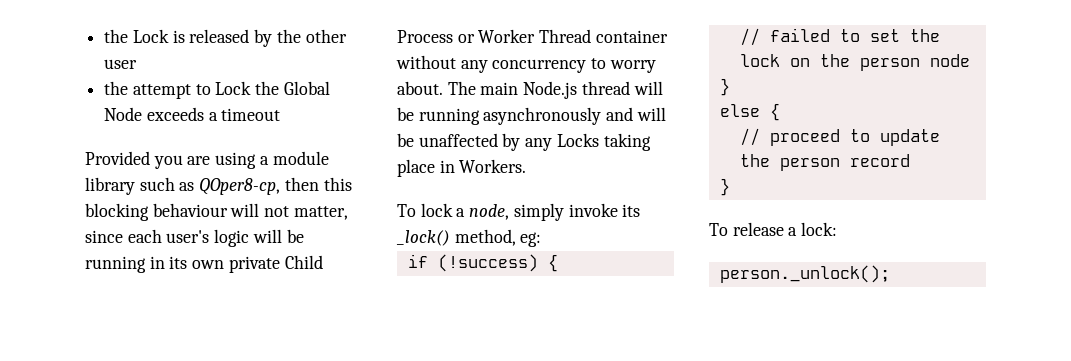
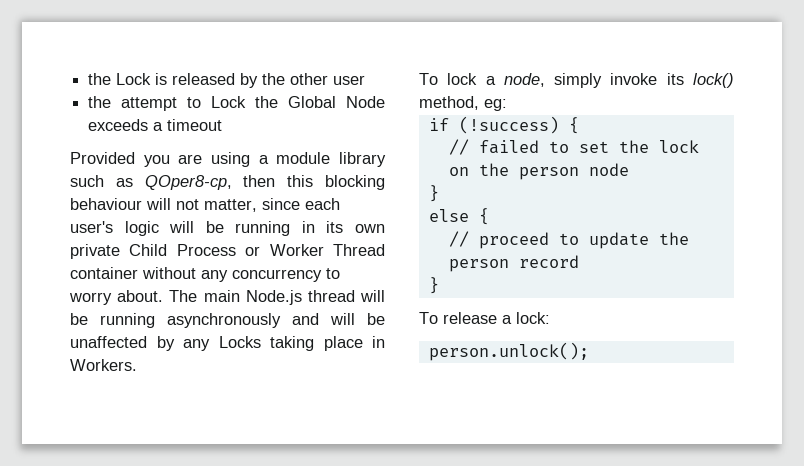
[396,230,450,246] _lock() -> [693,73,734,88] lock()
[719,265,890,283] person._unlock(); -> [428,342,589,361] person.unlock();

